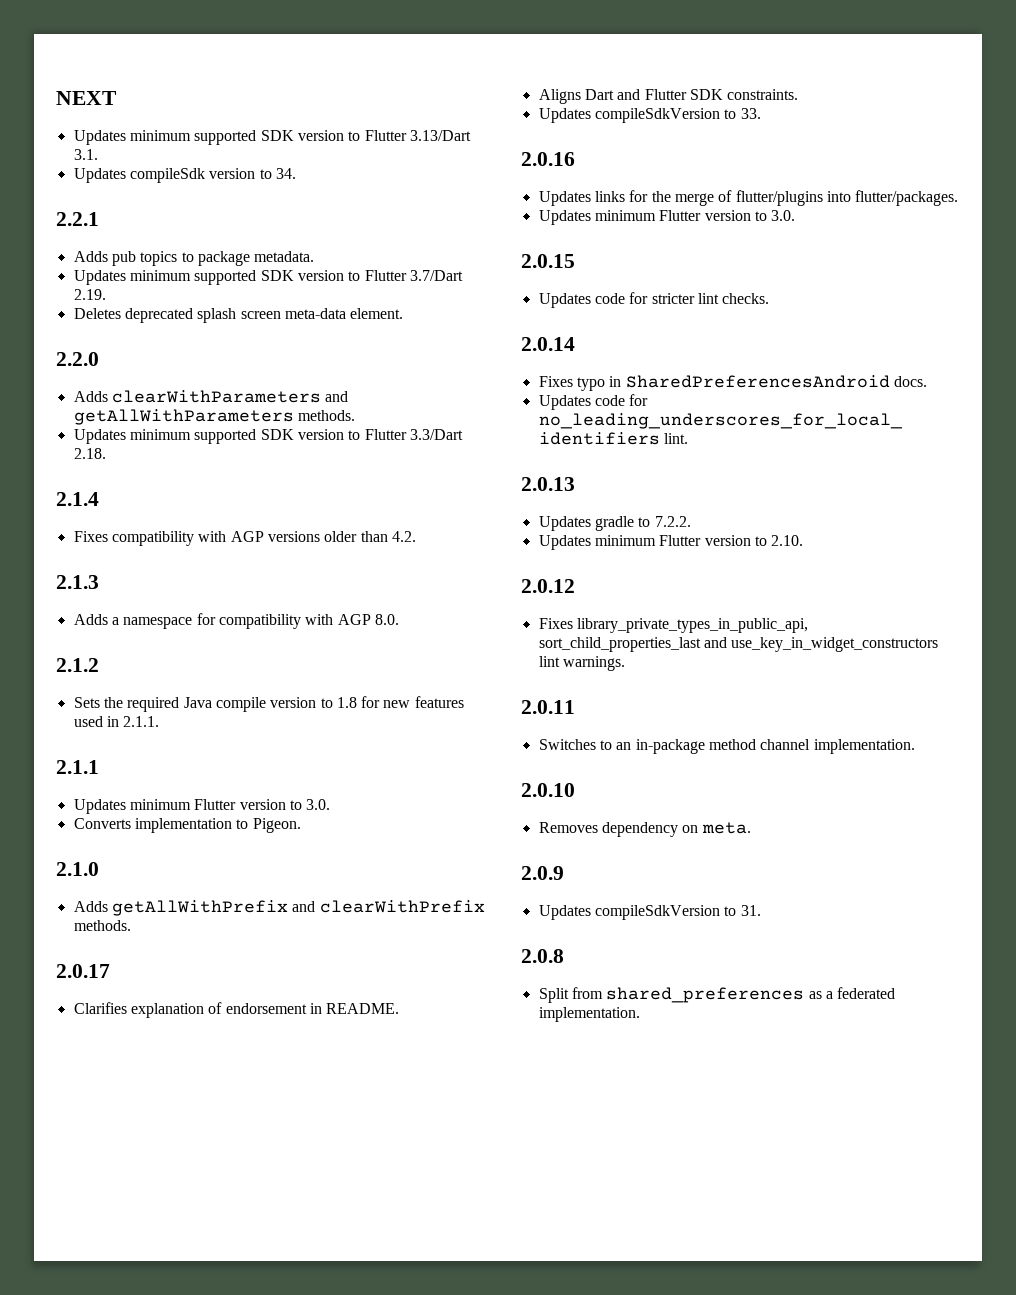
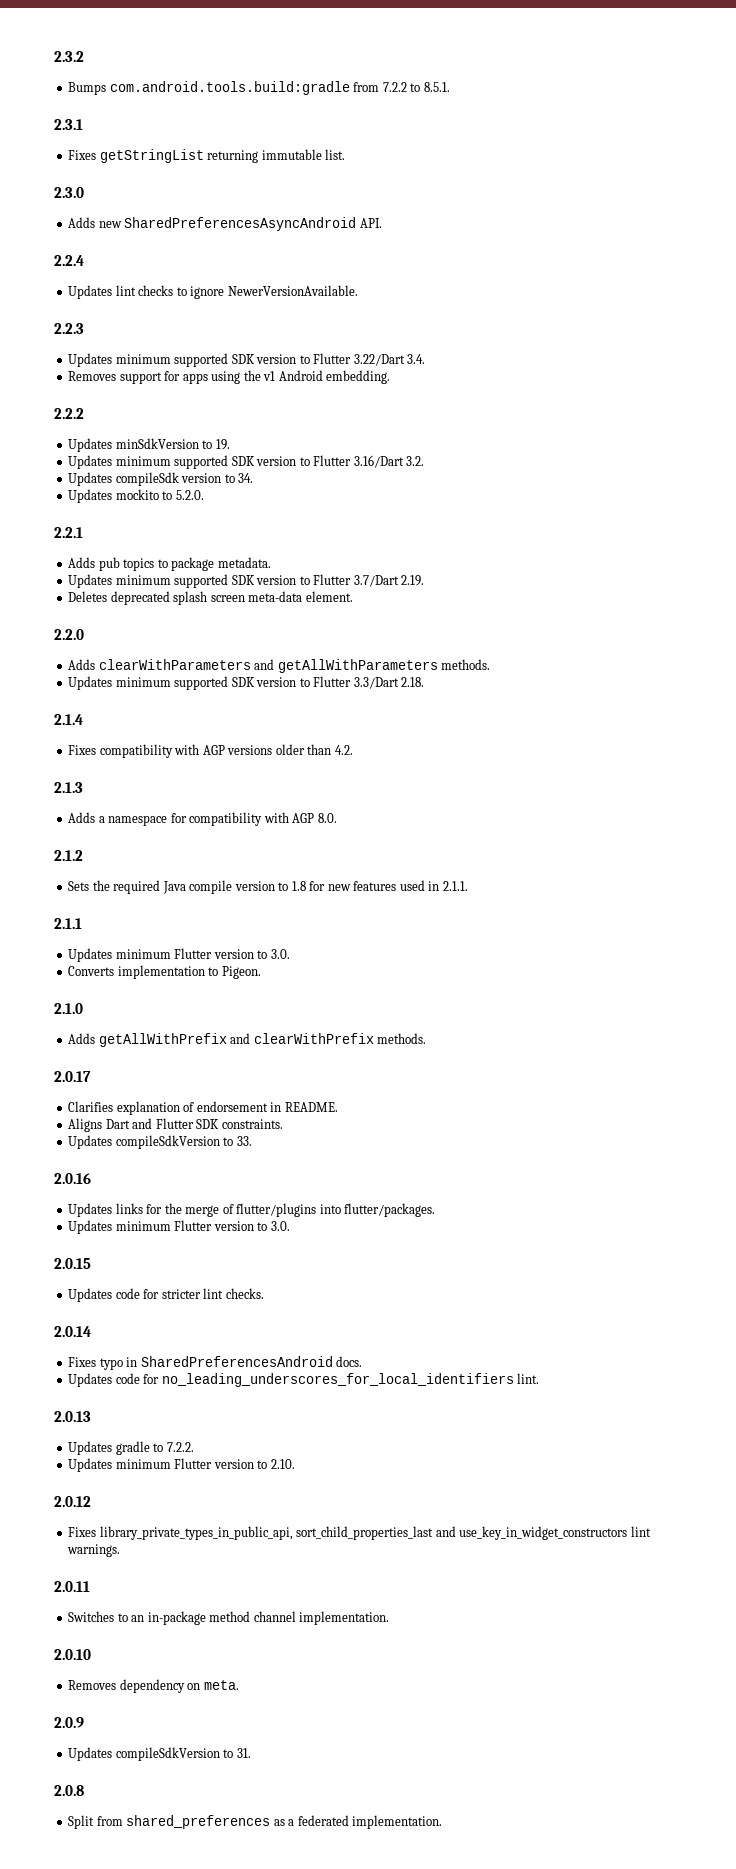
[56,91,117,105] [73,130,471,145] [73,149,98,160] NEXT // Updates minimum supported SDK version to Flutter 3.13/Dart 3.1. -> [54,51,84,62] [68,81,450,95] [54,119,83,130] [68,149,346,163] [54,187,84,198] [68,217,382,231] [54,255,84,266] [68,285,358,299] [54,323,84,334] [68,353,426,367] [68,370,391,384] [54,408,84,419] [68,438,230,452] [68,455,425,469] 2.3.2 // Bumps com.android.tools.build:gradle from 7.2.2 to 8.5.1. // 2.3.1 // Fixes getStringList returning immutable list. // 2.3.0 // Adds new SharedPreferencesAsyncAndroid API. // 2.2.4 // Updates lint checks to ignore NewerVersionAvailable. // 2.2.3 // Updates minimum supported SDK version to Flutter 3.22/Dart 3.4. // Removes support for apps using the v1 Android embedding. // 2.2.2 // Updates minSdkVersion to 19. // Updates minimum supported SDK version to Flutter 3.16/Dart 3.2.
(296, 173) none -> [68,489,204,503] // Updates mockito to 5.2.0.

